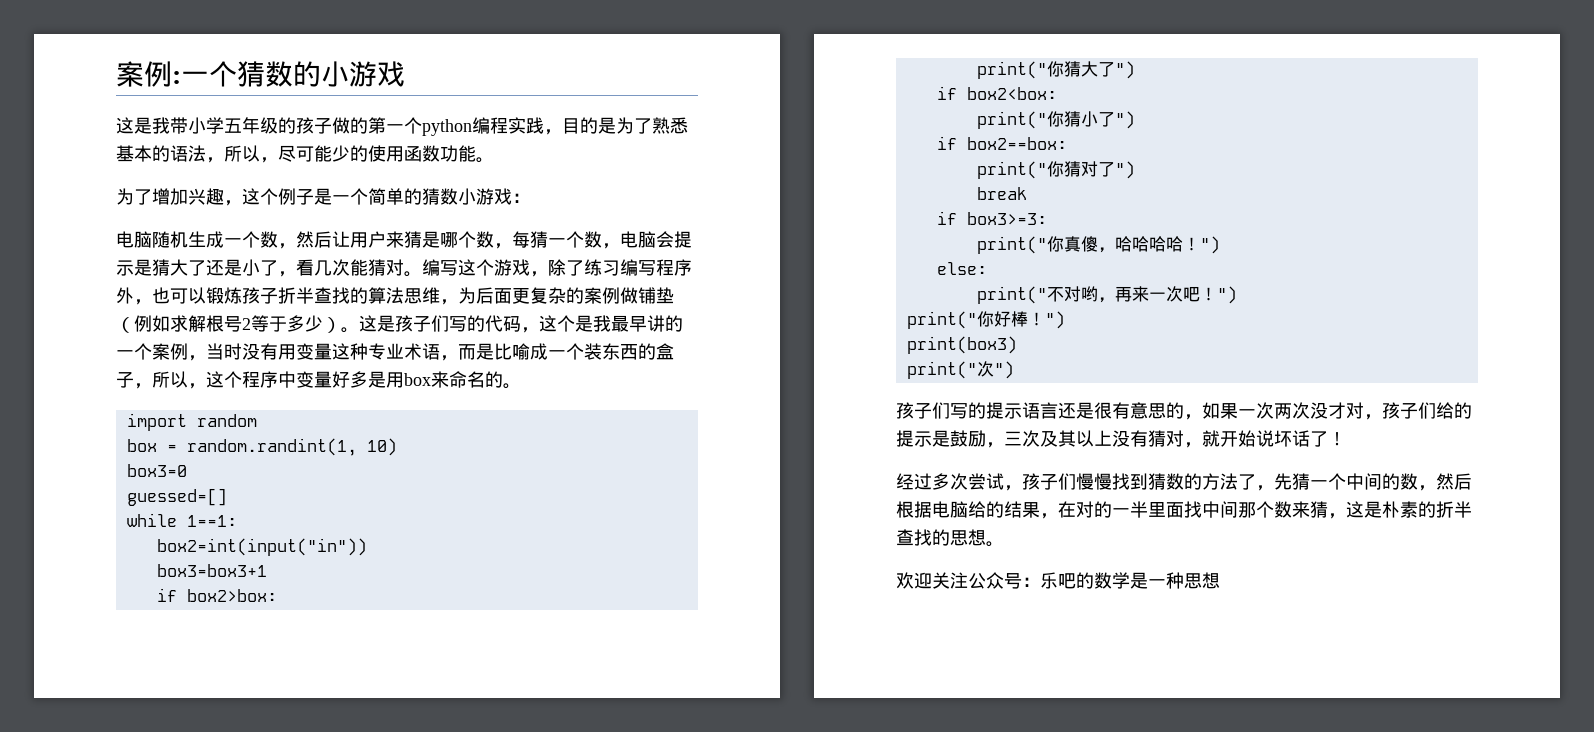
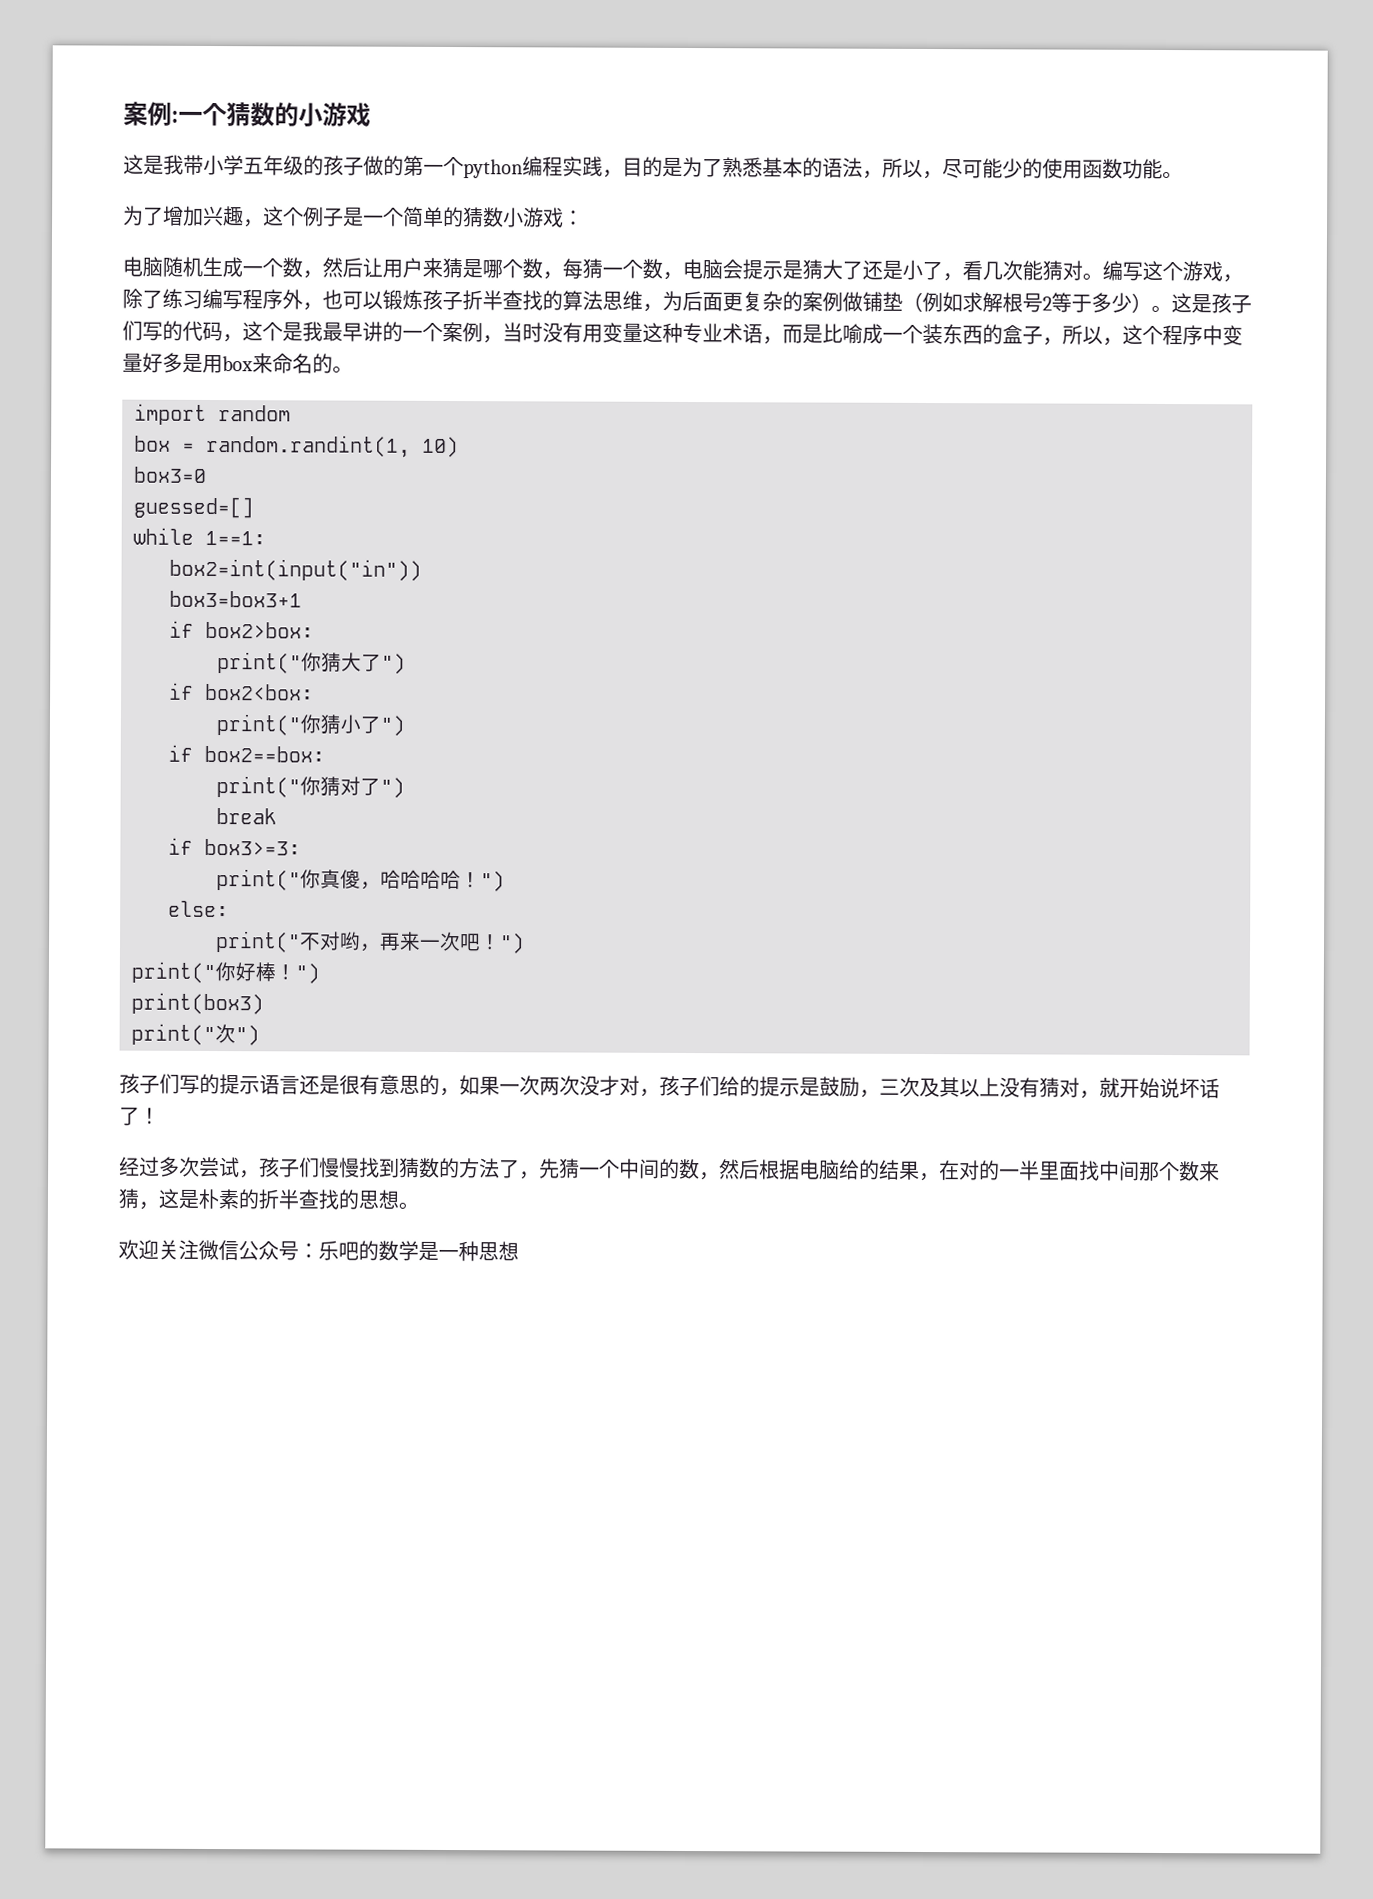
(968, 580) none -> [198,1239,239,1261] 微信

